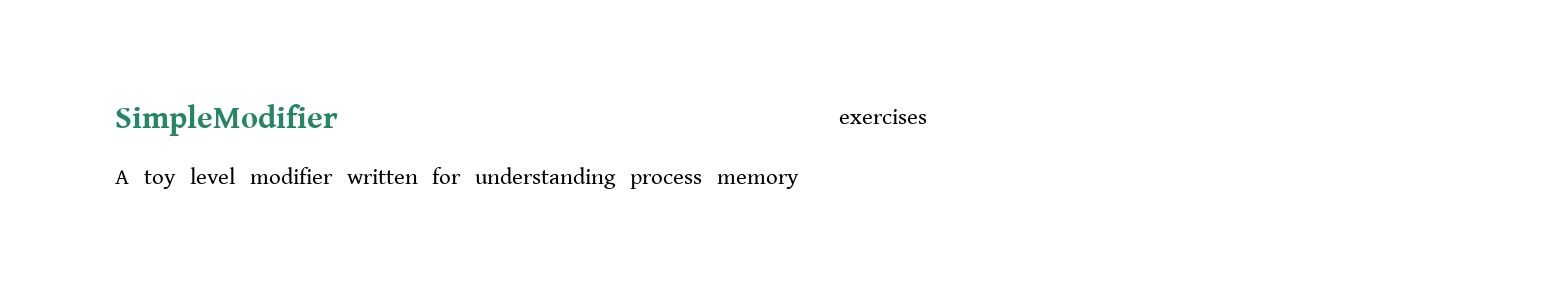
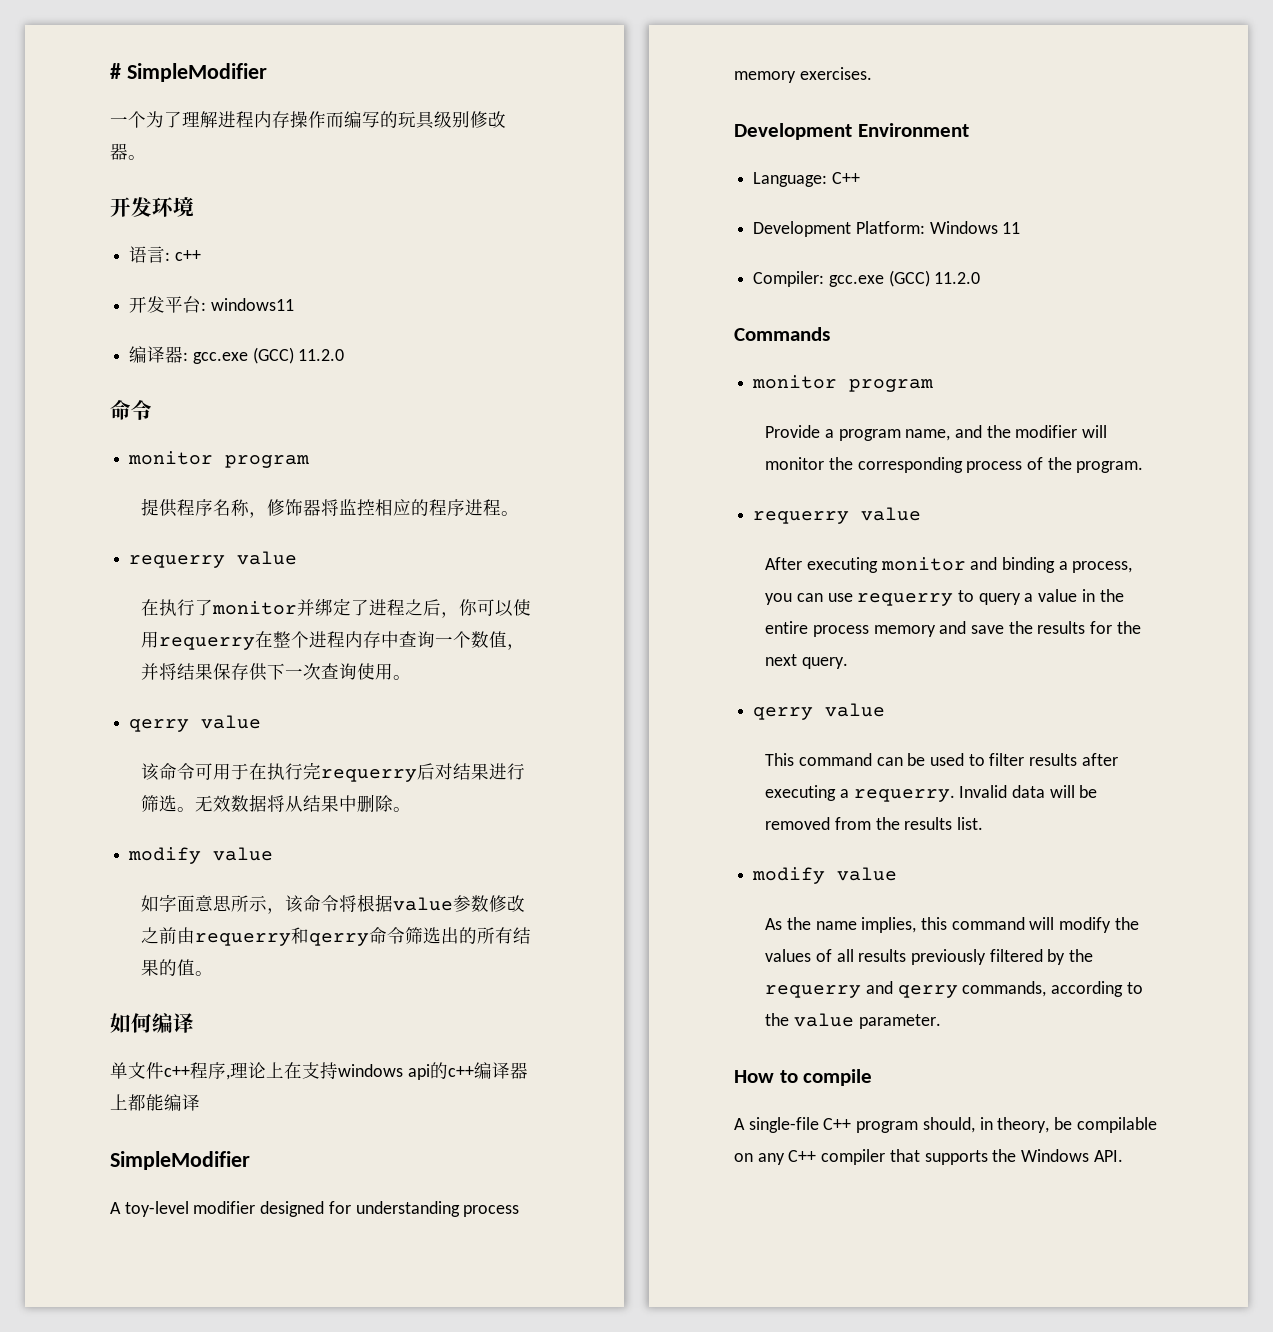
[115,104,338,136] [115,167,799,189] [839,109,927,124] SimpleModifier // A toy level modifier written for understanding process memory exercises -> [110,63,267,82] [110,111,506,129] [110,143,146,160] [110,197,194,217] [129,246,201,263] [129,296,294,313] [129,346,345,364] [110,400,152,420] [128,451,310,468] [141,498,520,518] [129,551,298,568] [141,598,532,618] [141,631,526,650] [141,663,412,681] [129,715,262,732] [141,762,526,782] [141,794,412,812] [128,847,274,864] [141,894,526,914] [141,927,532,946] [141,959,214,976] [110,1013,194,1033] [110,1062,528,1080] [110,1094,200,1111] [110,1151,250,1170] [110,1201,520,1217] [734,67,872,83] [734,123,969,140] [753,172,860,187] [753,221,1021,237] [753,270,981,287] [734,327,830,341] [752,375,934,392] [765,425,1108,441] [765,457,1144,473] [753,507,922,524] [765,557,1133,573] [765,589,1124,606] [765,621,1141,637] [765,654,848,669] [753,703,886,720] [765,753,1118,766] [765,785,1098,802] [765,817,983,830] [752,867,898,884] [765,917,1139,933] [765,949,1094,965] [765,981,1143,998] [765,1013,941,1029] [734,1069,873,1086] [734,1117,1157,1133] [734,1149,1123,1165] # SimpleModifier // 一个为了理解进程内存操作而编写的玩具级别修改器。 // 开发环境 // 语言: c++ // 开发平台: windows11 // 编译器: gcc.exe (GCC) 11.2.0 // 命令 // monitor program // 提供程序名称，修饰器将监控相应的程序进程。 // requerry value // 在执行了monitor并绑定了进程之后，你可以使用requerry在整个进程内存中查询一个数值，并将结果保存供下一次查询使用。 // qerry value // 该命令可用于在执行完requerry后对结果进行筛选。无效数据将从结果中删除。 // modify value // 如字面意思所示，该命令将根据value参数修改之前由requerry和qerry命令筛选出的所有结果的值。 // 如何编译 // 单文件c++程序,理论上在支持windows api的c++编译器上都能编译 // SimpleModifier // A toy-level modifier designed for understanding process memory exercises. // Development Environment // Language: C++ // Development Platform: Windows 11 // Compiler: gcc.exe (GCC) 11.2.0 // Commands // monitor program // Provide a program name, and the modifier will monitor the corresponding process of the program. // requerry value // After executing monitor and binding a process, you can use requerry to query a value in the entire process memory and save the results for the next query. // qerry value // This command can be used to filter results after executing a requerry. Invalid data will be removed from the results list. // modify value // As the name implies, this command will modify the values of all results previously filtered by the requerry and qerry commands, according to the value parameter. // How to compile // A single-file C++ program should, in theory, be compilable on any C++ compiler that supports the Windows API.

